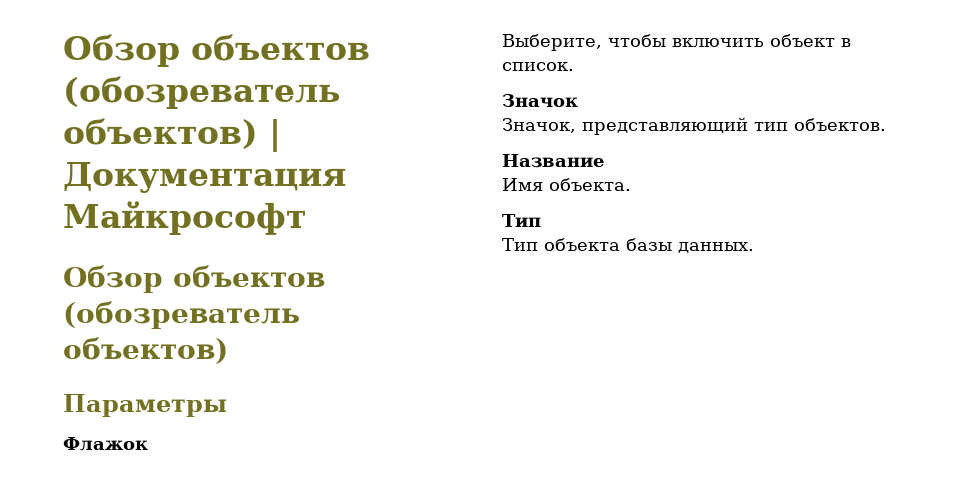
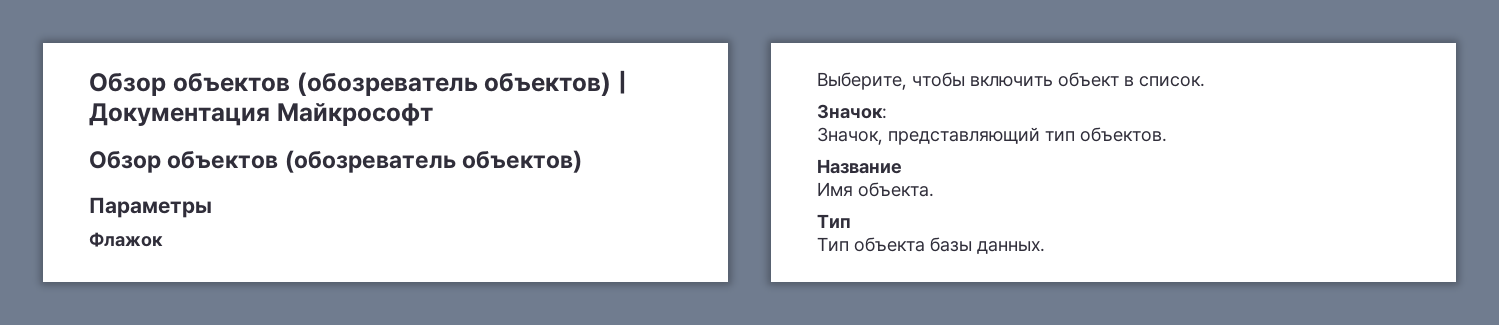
[502,94,578,107] Значок -> [817,104,887,119] Значок:

